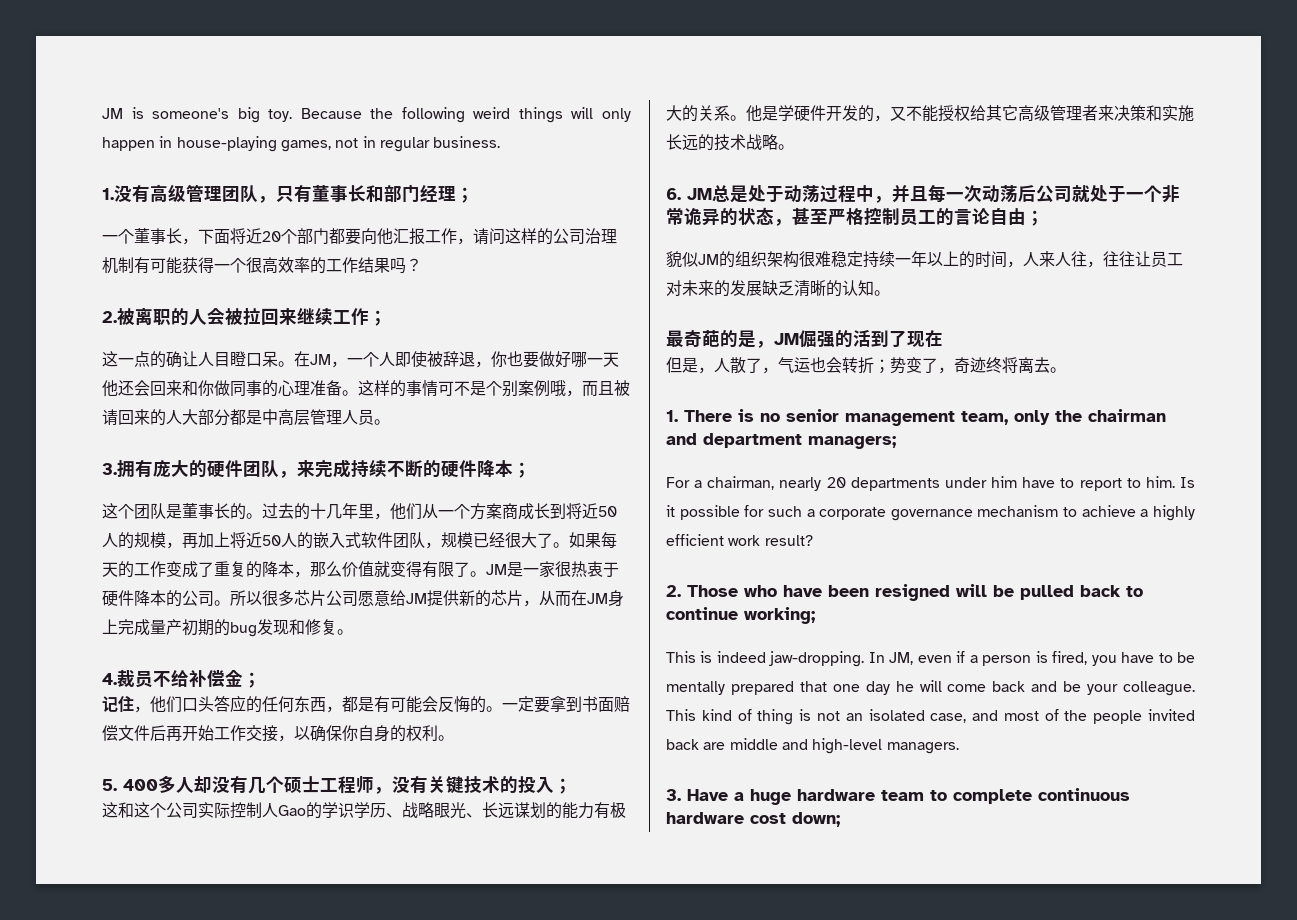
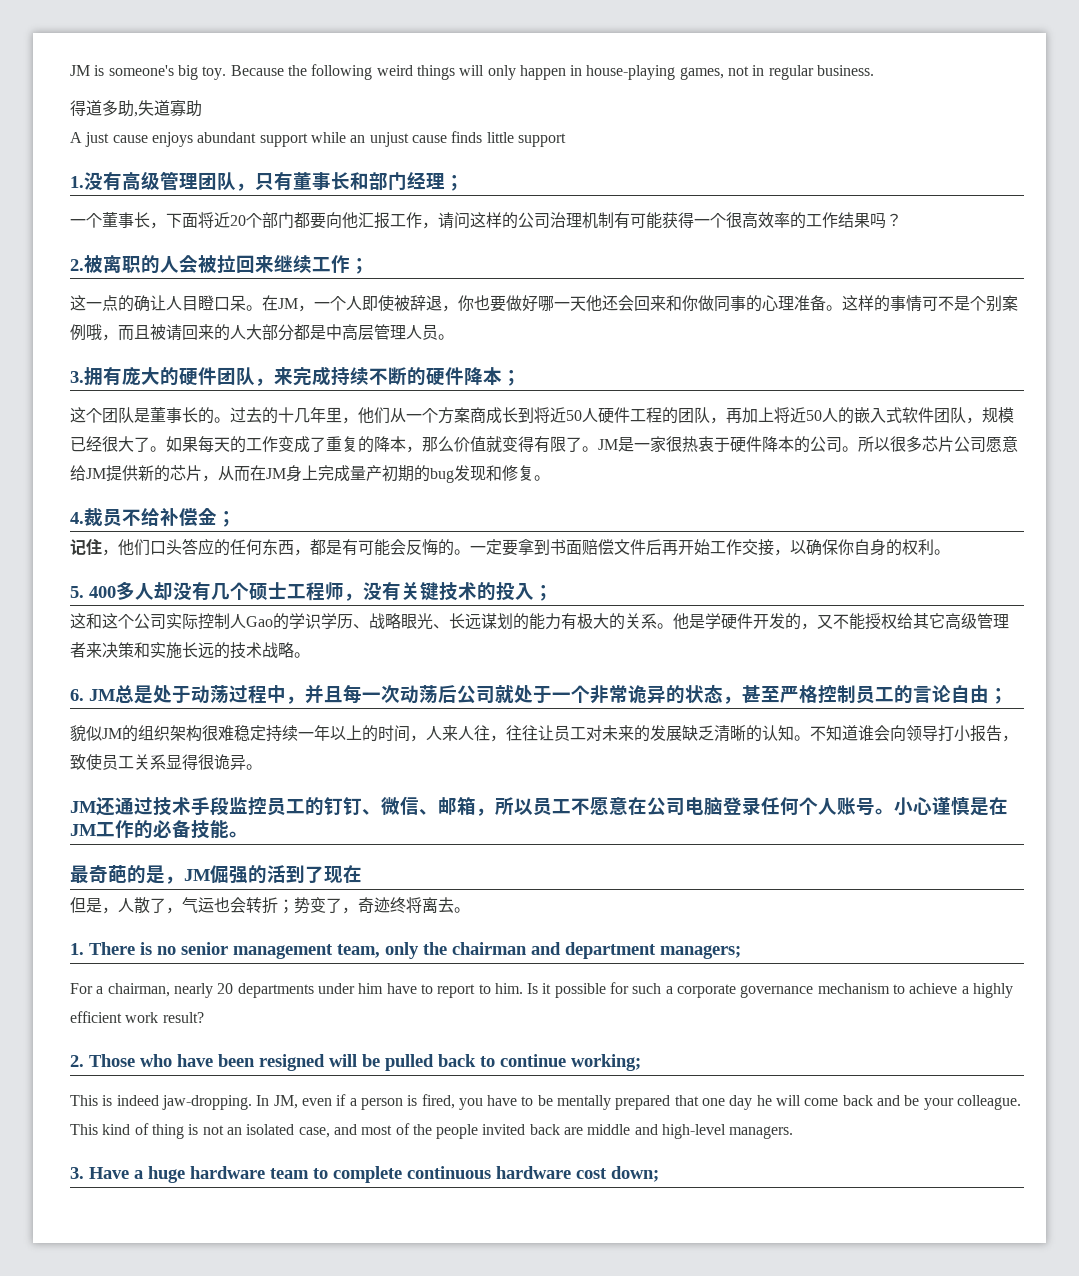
(501, 142) none -> [70,100,202,117] [70,131,566,147] // 得道多助,失道寡助 // A just cause enjoys abundant support while an unjust cause finds little support
[118,532,166,549] 的规模 -> [598,407,710,424] 硬件工程的团队
(890, 293) none -> [810,725,1018,742] [70,754,262,770] [70,796,1008,816] [70,820,248,839] 不知道谁会向领导打小报告，致使员工关系显得很诡异。 // JM还通过技术手段监控员工的钉钉、微信、邮箱，所以员工不愿意在公司电脑登录任何个人账号。小心谨慎是在JM工作的必备技能。

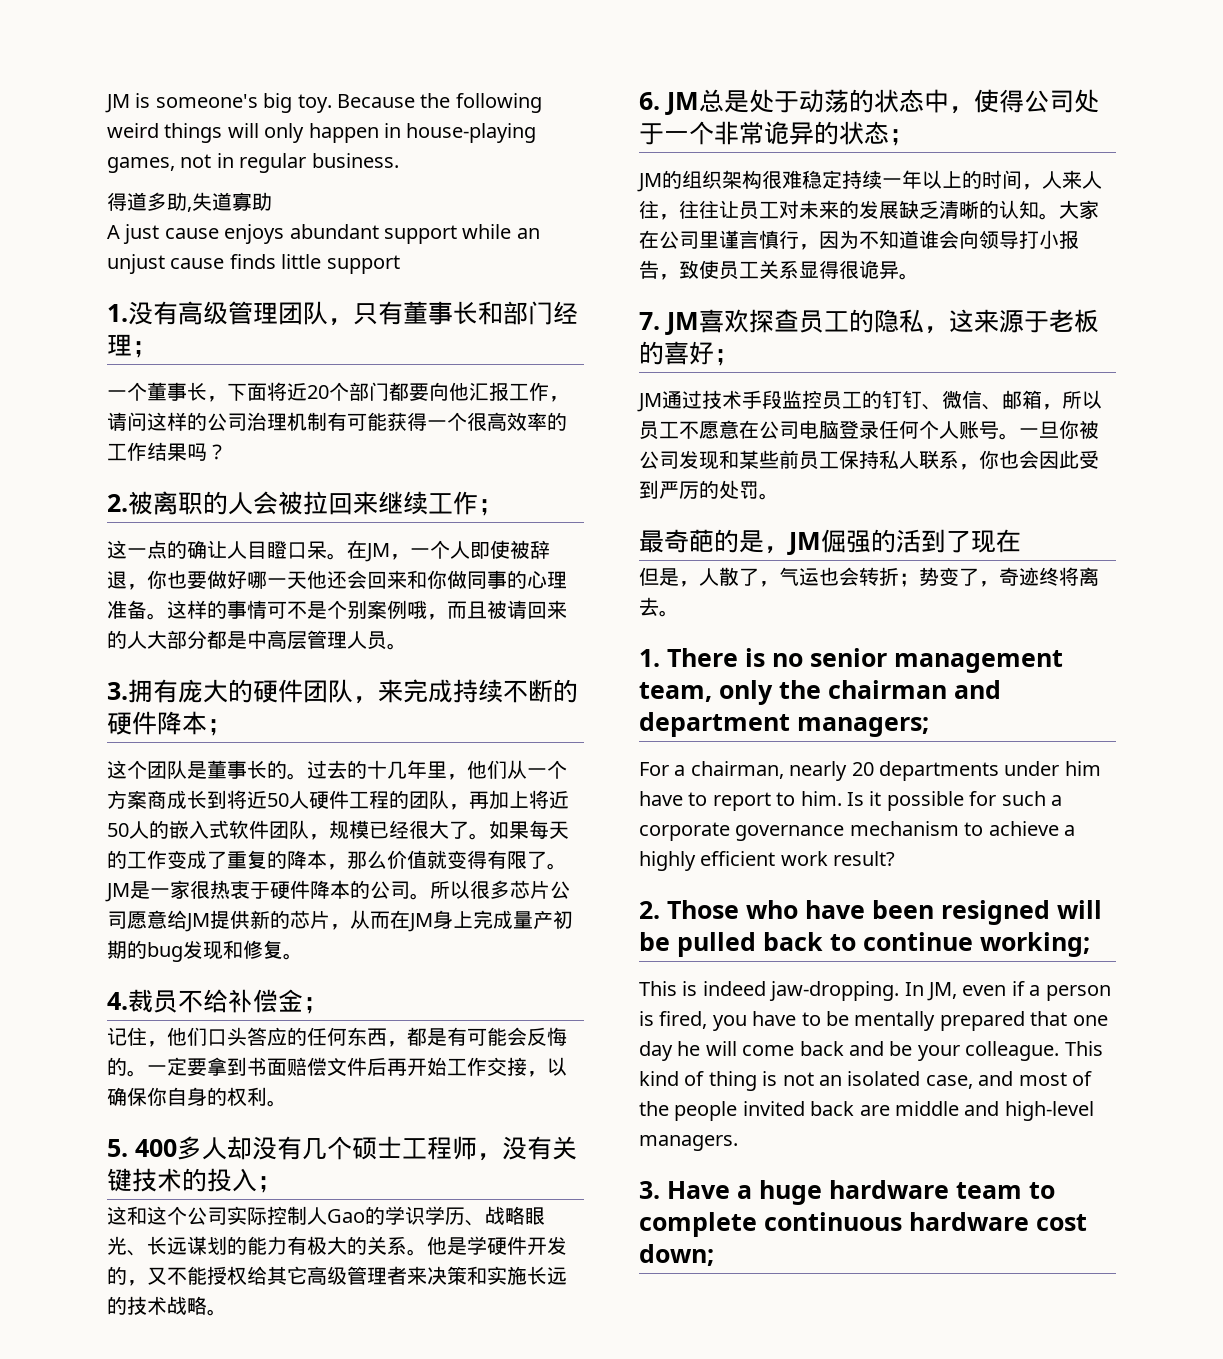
[229,684,514,704] 过程中，并且每一次动荡后公司就 -> [849,89,1074,114] 的状态中，使得公司
[723,685,1008,704] [70,725,102,741] ，甚至严格控制员工的言论自由； // 貌似 -> [889,129,914,146] ； //
(810, 738) none -> [1059,200,1099,219] [639,230,859,250] 大家在公司里谨言慎行，因为
[70,797,115,816] JM还 -> [639,309,1099,336] [639,341,739,366] [637,393,662,412] 7. JM喜欢探查员工的隐私，这来源于老板的喜好； // JM
[894,797,1008,816] [70,820,229,839] 小心谨慎是在JM工作的必备技能 -> [1019,420,1099,439] [639,450,1099,470] [639,480,759,500] 一旦你被公司发现和某些前员工保持私人联系，你也会因此受到严厉的处罚

